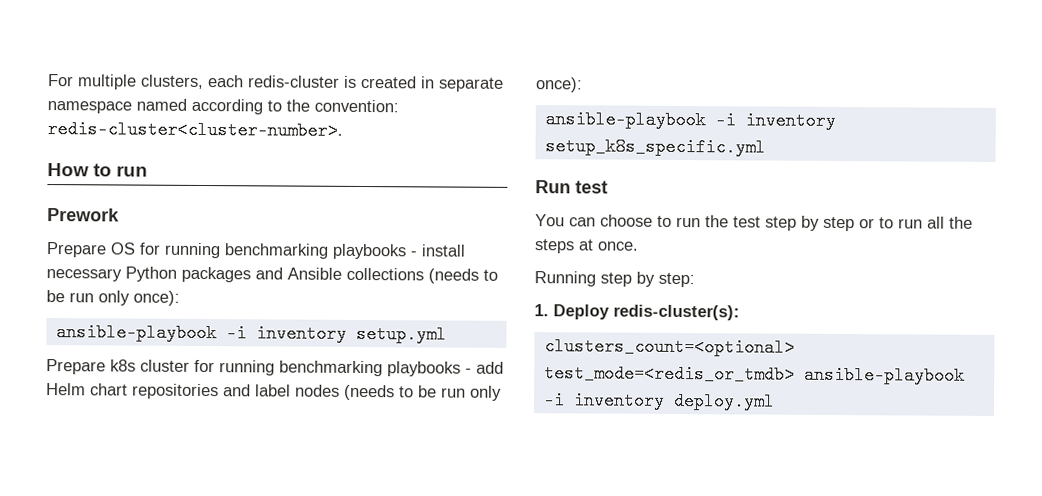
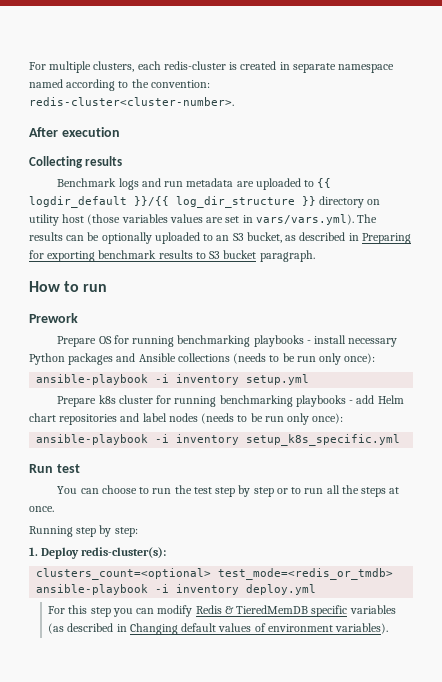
(343, 130) none -> [29,127,120,137] [29,156,123,168] [57,178,332,190] [29,196,381,208] [29,214,378,226] [29,232,411,244] [29,250,315,262] // After execution // Collecting results // Benchmark logs and run metadata are uploaded to {{ logdir_default }}/{{ log_dir_structure }} directory on utility host (those variables values are set in vars/vars.yml). The results can be optionally uploaded to an S3 bucket, as described in Preparing for exporting benchmark results to S3 bucket paragraph.
(775, 401) none -> [48,605,396,617] [48,623,389,635] // For this step you can modify Redis & TieredMemDB specific variables (as described in Changing default values of environment variables).

